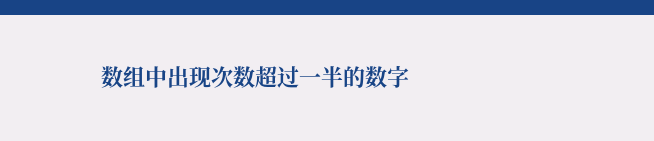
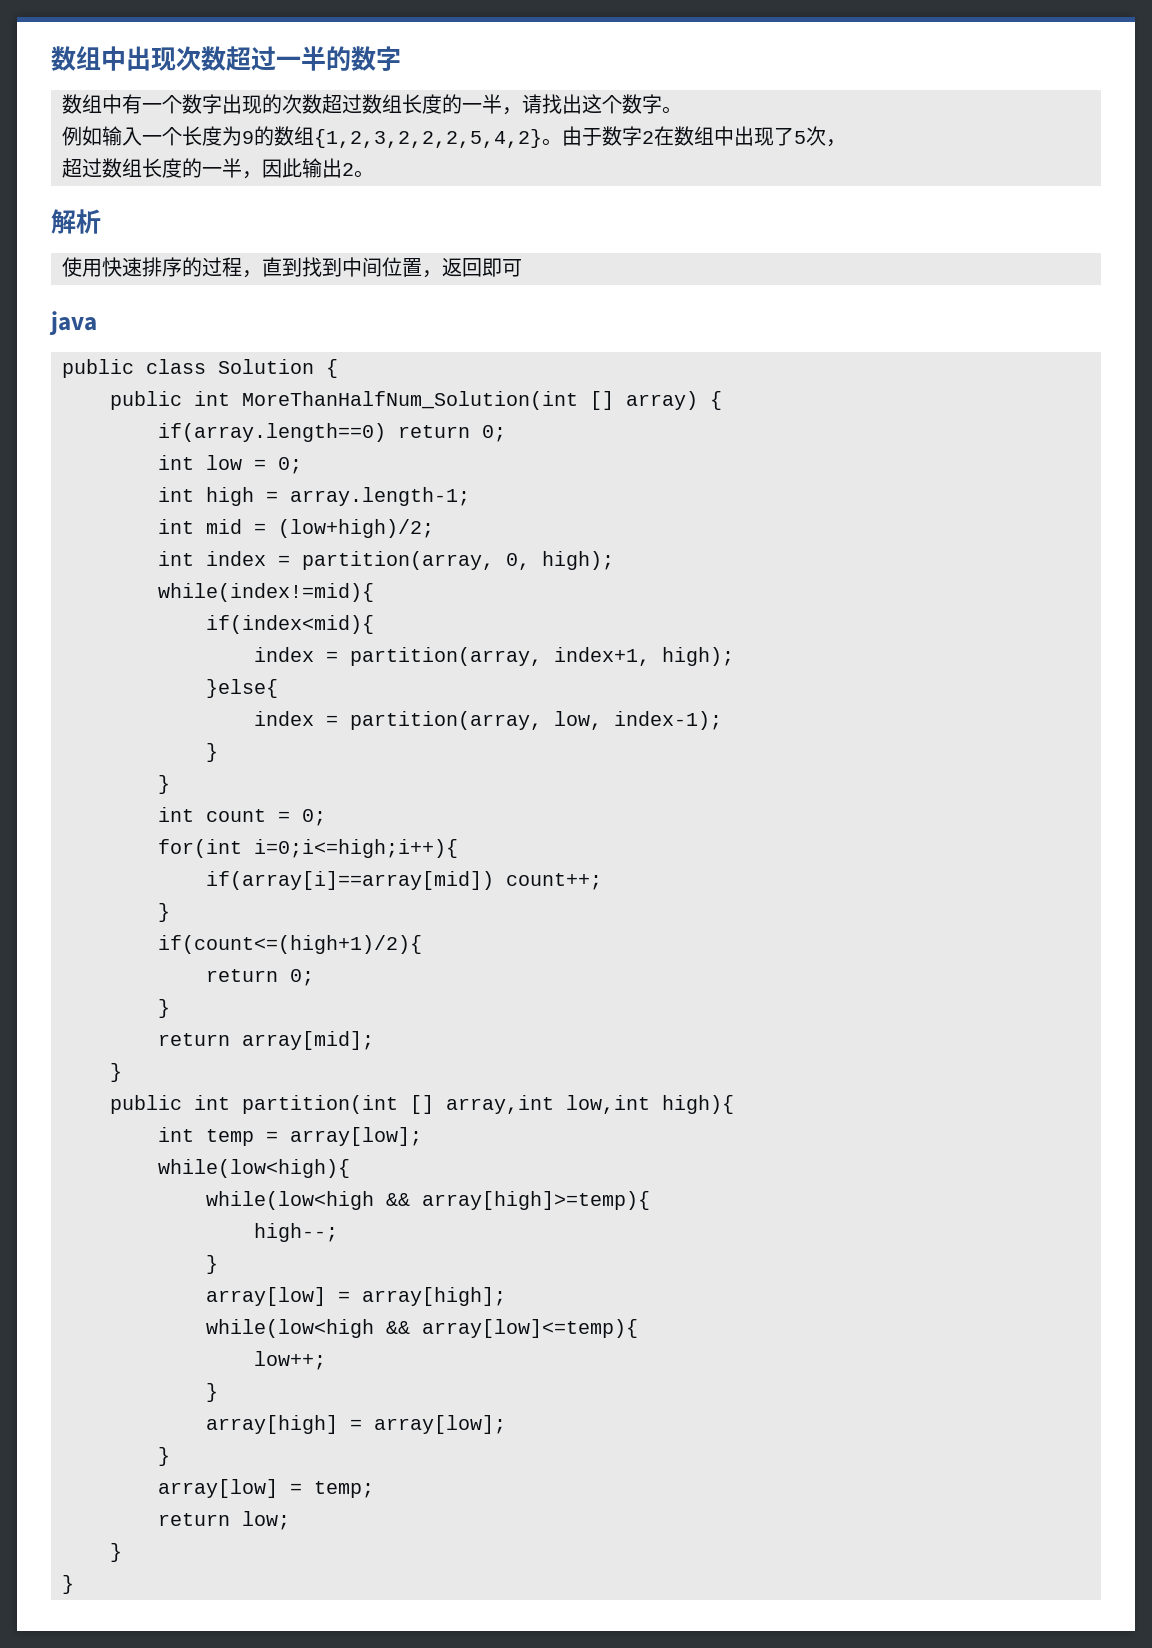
(409, 76) none -> [61,94,682,115] [61,126,846,148] [61,158,374,179] [51,209,101,234] [61,257,522,278] [49,311,97,335] [61,359,338,378] [109,391,722,410] [157,423,506,442] [157,455,302,474] [157,487,470,506] [157,519,434,538] [157,551,614,570] [157,583,374,602] [205,615,374,634] [253,647,734,666] [205,679,278,698] [253,711,722,730] [205,743,218,762] [157,775,170,794] [157,807,326,826] [157,839,458,858] [205,871,602,890] [157,903,170,922] [157,935,422,954] [205,969,314,986] [157,999,170,1018] [157,1031,374,1050] [109,1063,122,1082] [109,1095,734,1114] [157,1127,422,1146] [157,1159,350,1178] [205,1191,650,1210] [253,1223,338,1242] [205,1255,218,1274] [205,1287,506,1306] [205,1319,638,1338] [253,1351,326,1370] [205,1383,218,1402] [205,1415,506,1434] [157,1447,170,1466] [157,1479,374,1498] [157,1511,290,1530] [109,1543,122,1562] [61,1575,74,1594] // 数组中有一个数字出现的次数超过数组长度的一半，请找出这个数字。 // 例如输入一个长度为9的数组{1,2,3,2,2,2,5,4,2}。由于数字2在数组中出现了5次， // 超过数组长度的一半，因此输出2。 // 解析 // 使用快速排序的过程，直到找到中间位置，返回即可 // java // public class Solution { // public int MoreThanHalfNum_Solution(int [] array) { // if(array.length==0) return 0; // int low = 0; // int high = array.length-1; // int mid = (low+high)/2; // int index = partition(array, 0, high); // while(index!=mid){ // if(index<mid){ // index = partition(array, index+1, high); // }else{ // index = partition(array, low, index-1); // } // } // int count = 0; // for(int i=0;i<=high;i++){ // if(array[i]==array[mid]) count++; // } // if(count<=(high+1)/2){ // return 0; // } // return array[mid]; // } // public int partition(int [] array,int low,int high){ // int temp = array[low]; // while(low<high){ // while(low<high && array[high]>=temp){ // high--; // } // array[low] = array[high]; // while(low<high && array[low]<=temp){ // low++; // } // array[high] = array[low]; // } // array[low] = temp; // return low; // } // }

